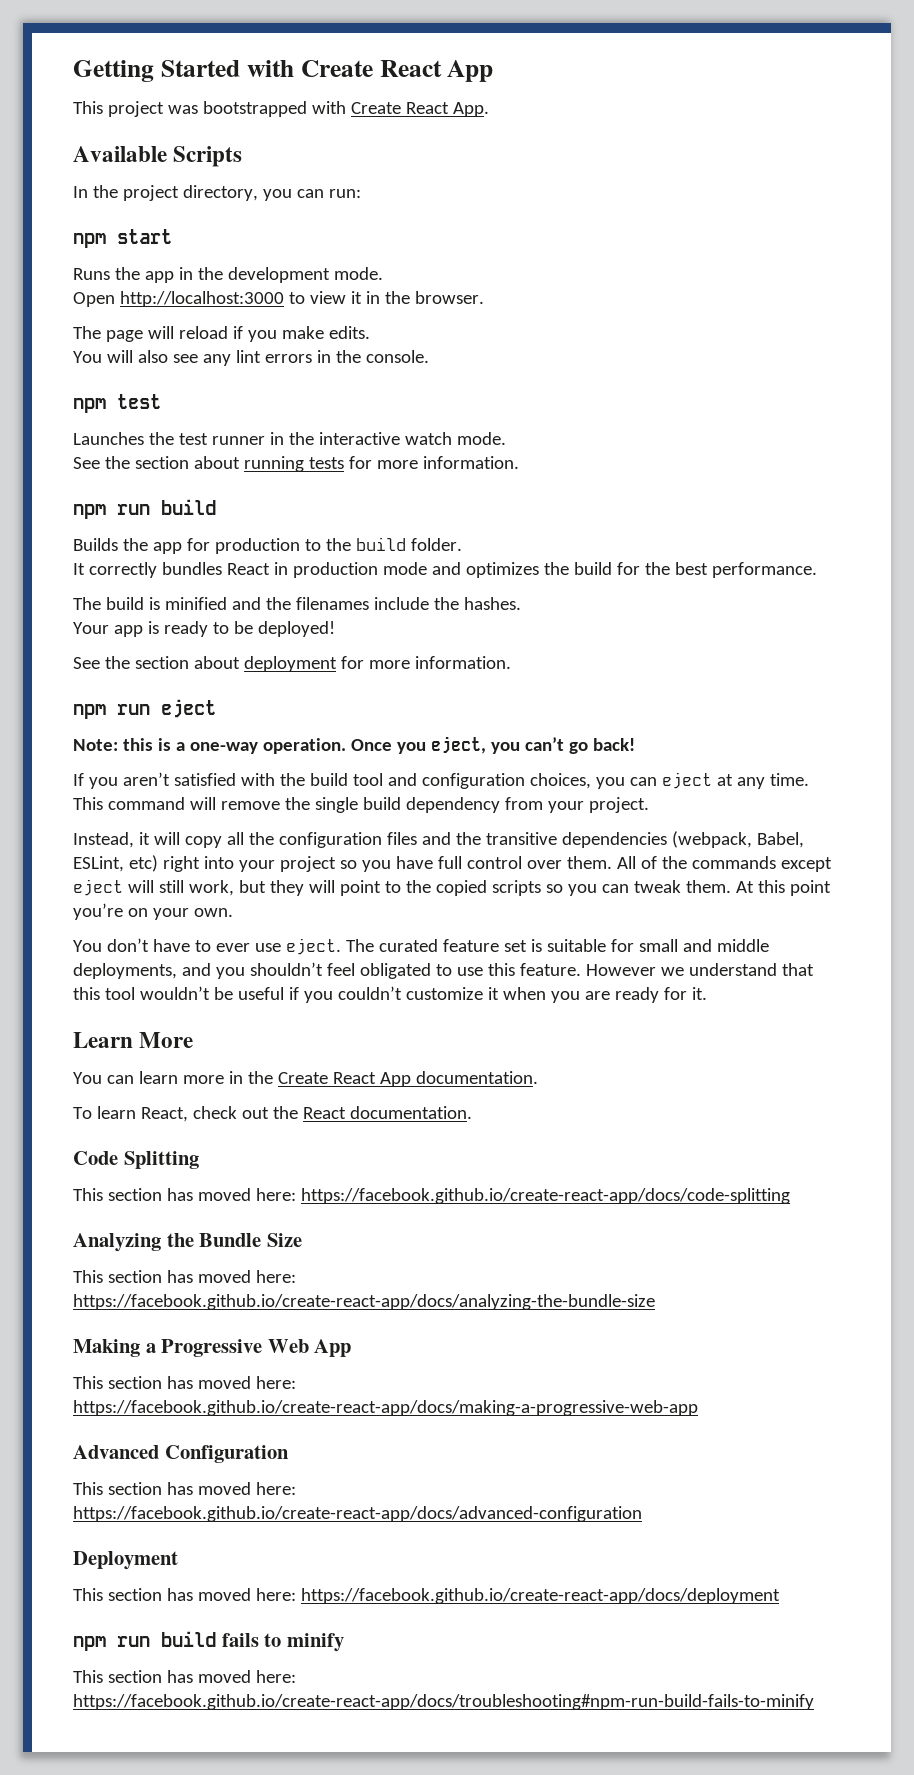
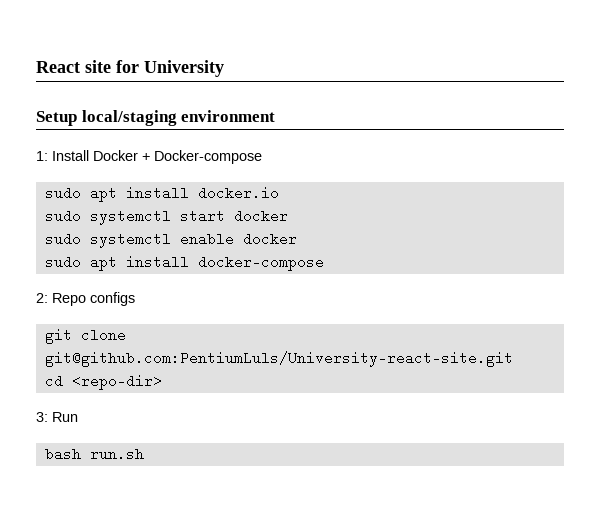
[73,60,494,82] [73,101,489,117] [73,146,243,167] [73,185,361,201] [73,229,172,248] [73,267,383,283] [73,291,484,307] [73,326,370,342] [73,350,429,366] [73,394,161,413] [73,432,506,445] [73,456,519,472] [73,499,216,519] [73,537,462,554] [73,562,817,578] [73,597,521,610] [73,621,335,637] [73,656,511,672] [73,699,216,719] [73,736,635,754] [73,772,809,789] [73,797,649,813] [73,831,804,848] [73,855,832,872] [73,879,831,896] [73,903,233,920] [73,938,769,955] [73,962,814,979] [73,986,707,1003] [73,1032,194,1048] [73,1071,538,1087] [73,1106,472,1122] [73,1151,199,1169] [73,1188,790,1204] [73,1233,302,1252] [73,1270,296,1283] [73,1294,655,1310] [73,1339,352,1357] [73,1376,296,1389] [73,1400,698,1416] [73,1445,289,1463] [73,1482,296,1495] [73,1506,642,1522] [73,1551,178,1570] [73,1588,780,1604] [73,1631,344,1652] [73,1670,296,1683] [73,1694,814,1710] Getting Started with Create React App // This project was bootstrapped with Create React App. // Available Scripts // In the project directory, you can run: // npm start // Runs the app in the development mode. // Open http://localhost:3000 to view it in the browser. // The page will reload if you make edits. // You will also see any lint errors in the console. // npm test // Launches the test runner in the interactive watch mode. // See the section about running tests for more information. // npm run build // Builds the app for production to the build folder. // It correctly bundles React in production mode and optimizes the build for the best performance. // The build is minified and the filenames include the hashes. // Your app is ready to be deployed! // See the section about deployment for more information. // npm run eject // Note: this is a one-way operation. Once you eject, you can’t go back! // If you aren’t satisfied with the build tool and configuration choices, you can eject at any time. This command will remove the single build dependency from your project. // Instead, it will copy all the configuration files and the transitive dependencies (webpack, Babel, ESLint, etc) right into your project so you have full control over them. All of the commands except eject will still work, but they will point to the copied scripts so you can tweak them. At this point you’re on your own. // You don’t have to ever use eject. The curated feature set is suitable for small and middle deployments, and you shouldn’t feel obligated to use this feature. However we understand that this tool wouldn’t be useful if you couldn’t customize it when you are ready for it. // Learn More // You can learn more in the Create React App documentation. // To learn React, check out the React documentation. // Code Splitting // This section has moved here: https://facebook.github.io/create-react-app/docs/code-splitting // Analyzing the Bundle Size // This section has moved here: https://facebook.github.io/create-react-app/docs/analyzing-the-bundle-size // Making a Progressive Web App // This section has moved here: https://facebook.github.io/create-react-app/docs/making-a-progressive-web-app // Advanced Configuration // This section has moved here: https://facebook.github.io/create-react-app/docs/advanced-configuration // Deployment // This section has moved here: https://facebook.github.io/create-react-app/docs/deployment // npm run build fails to minify // This section has moved here: https://facebook.github.io/create-react-app/docs/troubleshooting#npm-run-build-fails-to-minify -> [36,60,224,77] [36,110,276,126] [36,150,262,164] [44,186,279,202] [44,209,288,225] [44,232,297,248] [44,255,324,271] [36,292,135,306] [44,328,126,344] [44,351,513,367] [44,374,162,390] [36,412,78,422] [44,447,144,461] React site for University // Setup local/staging environment // 1: Install Docker + Docker-compose // sudo apt install docker.io // sudo systemctl start docker // sudo systemctl enable docker // sudo apt install docker-compose // 2: Repo configs // git clone git@github.com:PentiumLuls/University-react-site.git // cd <repo-dir> // 3: Run // bash run.sh

